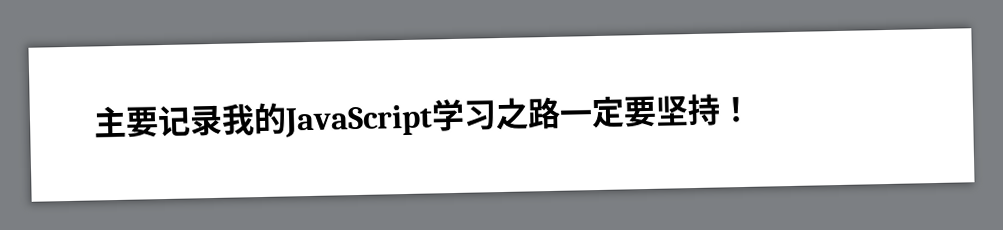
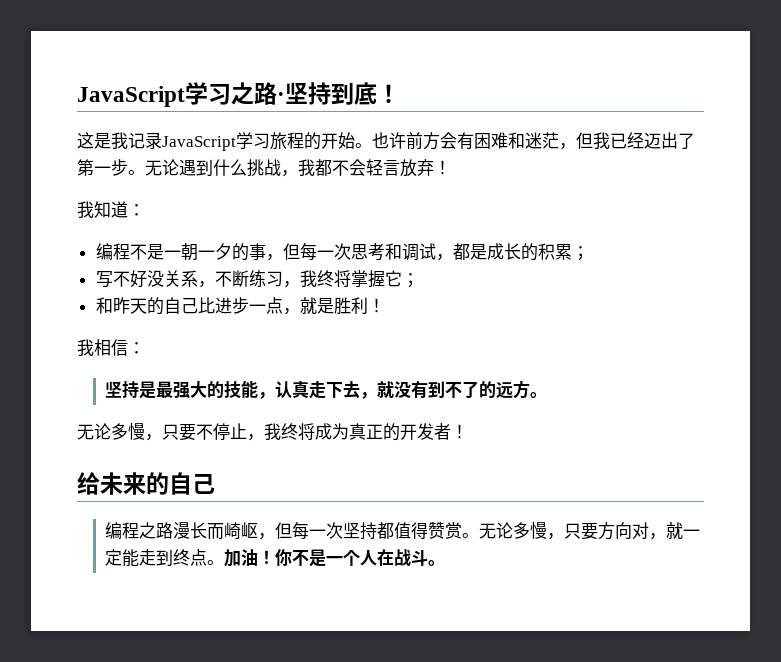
[93,93,753,138] 主要记录我的JavaScript学习之路一定要坚持！ -> [77,82,400,107] [77,132,695,151] [77,159,451,177] [77,201,145,218] [95,243,589,261] [95,270,419,288] [95,297,385,315] [77,339,145,356] [105,380,548,399] [77,422,468,441] [77,472,215,495] [105,521,701,540] [105,549,446,567] JavaScript学习之路·坚持到底！ // 这是我记录JavaScript学习旅程的开始。也许前方会有困难和迷茫，但我已经迈出了第一步。无论遇到什么挑战，我都不会轻言放弃！ // 我知道： // 编程不是一朝一夕的事，但每一次思考和调试，都是成长的积累； // 写不好没关系，不断练习，我终将掌握它； // 和昨天的自己比进步一点，就是胜利！ // 我相信： // 坚持是最强大的技能，认真走下去，就没有到不了的远方。 // 无论多慢，只要不停止，我终将成为真正的开发者！ // 给未来的自己 // 编程之路漫长而崎岖，但每一次坚持都值得赞赏。无论多慢，只要方向对，就一定能走到终点。加油！你不是一个人在战斗。

